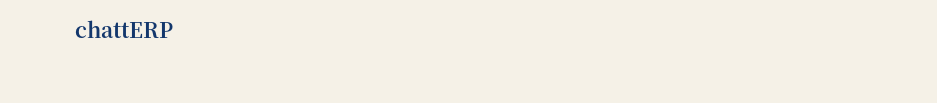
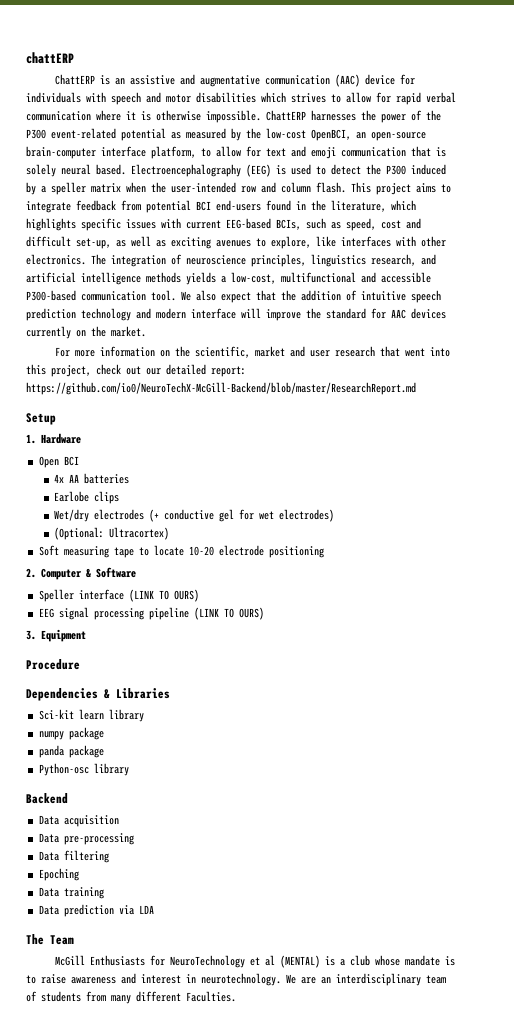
(173, 29) none -> [55,74,416,87] [26,92,456,105] [26,110,441,123] [26,128,426,141] [26,146,446,159] [26,164,446,177] [26,182,451,195] [26,200,416,213] [26,218,421,231] [26,236,446,249] [26,254,436,267] [26,272,431,285] [26,290,441,303] [26,308,446,321] [26,326,146,339] [55,346,451,358] [26,364,246,377] [26,382,416,395] [26,413,56,425] [26,433,81,444] [38,456,79,468] [53,473,129,484] [53,491,119,504] [53,509,334,522] [53,527,169,540] [38,545,324,558] [26,567,136,580] [38,589,199,602] [38,607,264,620] [26,629,86,642] [26,659,80,670] [26,688,170,701] [38,709,144,722] [38,727,104,740] [38,745,104,758] [38,763,129,776] [26,793,68,804] [38,815,119,827] [38,833,134,845] [38,850,109,863] [38,868,79,881] [38,887,104,899] [38,904,154,917] [26,934,74,945] [55,955,456,968] [26,973,446,986] [26,991,236,1004] // ChattERP is an assistive and augmentative communication (AAC) device for individuals with speech and motor disabilities which strives to allow for rapid verbal communication where it is otherwise impossible. ChattERP harnesses the power of the P300 event-related potential as measured by the low-cost OpenBCI, an open-source brain-computer interface platform, to allow for text and emoji communication that is solely neural based. Electroencephalography (EEG) is used to detect the P300 induced by a speller matrix when the user-intended row and column flash. This project aims to integrate feedback from potential BCI end-users found in the literature, which highlights specific issues with current EEG-based BCIs, such as speed, cost and difficult set-up, as well as exciting avenues to explore, like interfaces with other electronics. The integration of neuroscience principles, linguistics research, and artificial intelligence methods yields a low-cost, multifunctional and accessible P300-based communication tool. We also expect that the addition of intuitive speech prediction technology and modern interface will improve the standard for AAC devices currently on the market. // For more information on the scientific, market and user research that went into this project, check out our detailed report: https://github.com/io0/NeuroTechX-McGill-Backend/blob/master/ResearchReport.md // Setup // 1. Hardware // Open BCI // 4x AA batteries // Earlobe clips // Wet/dry electrodes (+ conductive gel for wet electrodes) // (Optional: Ultracortex) // Soft measuring tape to locate 10-20 electrode positioning // 2. Computer & Software // Speller interface (LINK TO OURS) // EEG signal processing pipeline (LINK TO OURS) // 3. Equipment // Procedure // Dependencies & Libraries // Sci-kit learn library // numpy package // panda package // Python-osc library // Backend // Data acquisition // Data pre-processing // Data filtering // Epoching // Data training // Data prediction via LDA // The Team // McGill Enthusiasts for NeuroTechnology et al (MENTAL) is a club whose mandate is to raise awareness and interest in neurotechnology. We are an interdisciplinary team of students from many different Faculties.

